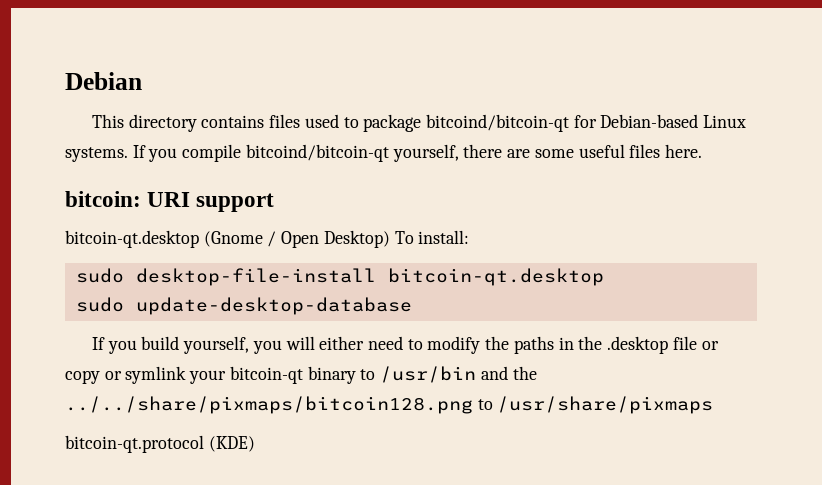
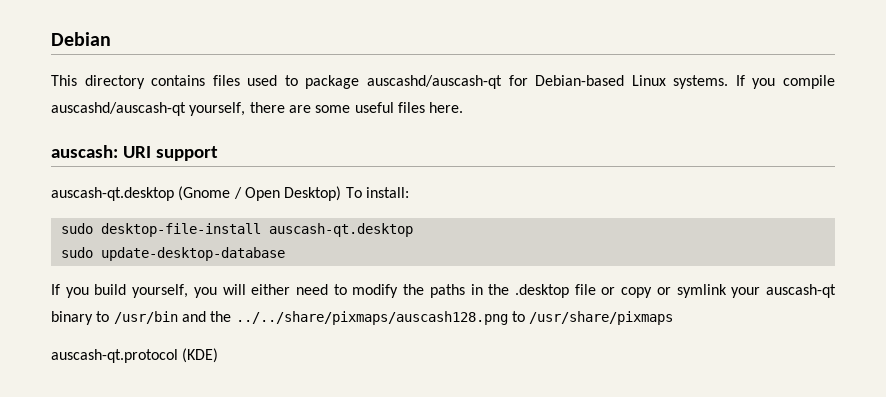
[426,114,570,132] bitcoind/bitcoin-qt -> [367,75,502,89] auscashd/auscash-qt
[245,144,389,162] bitcoind/bitcoin-qt -> [51,102,186,116] auscashd/auscash-qt
[65,191,141,207] bitcoin: -> [51,145,118,158] auscash:
[65,230,199,248] bitcoin-qt.desktop -> [51,187,174,201] auscash-qt.desktop
[387,268,604,286] bitcoin-qt.desktop -> [268,223,413,237] auscash-qt.desktop
[229,366,303,384] bitcoin-qt -> [765,284,836,298] auscash-qt
[65,396,473,414] ../../share/pixmaps/bitcoin128.png -> [235,311,508,325] ../../share/pixmaps/auscash128.png
[65,435,204,453] bitcoin-qt.protocol -> [51,349,178,363] auscash-qt.protocol

